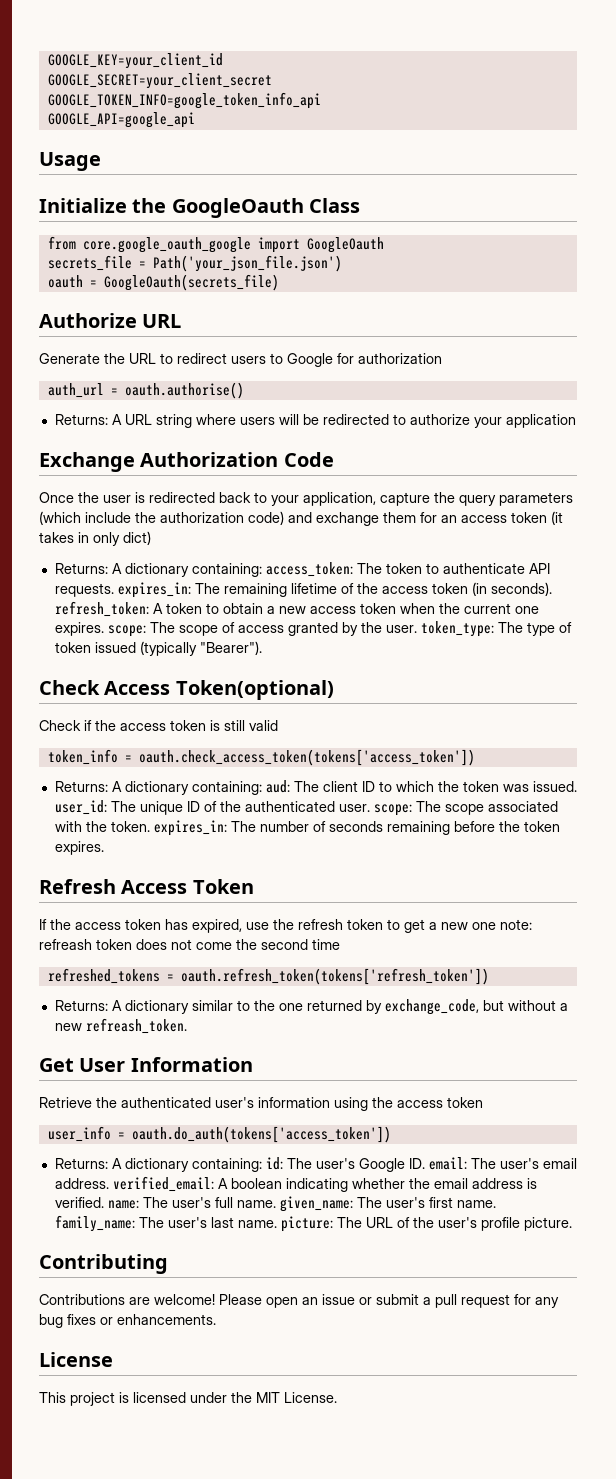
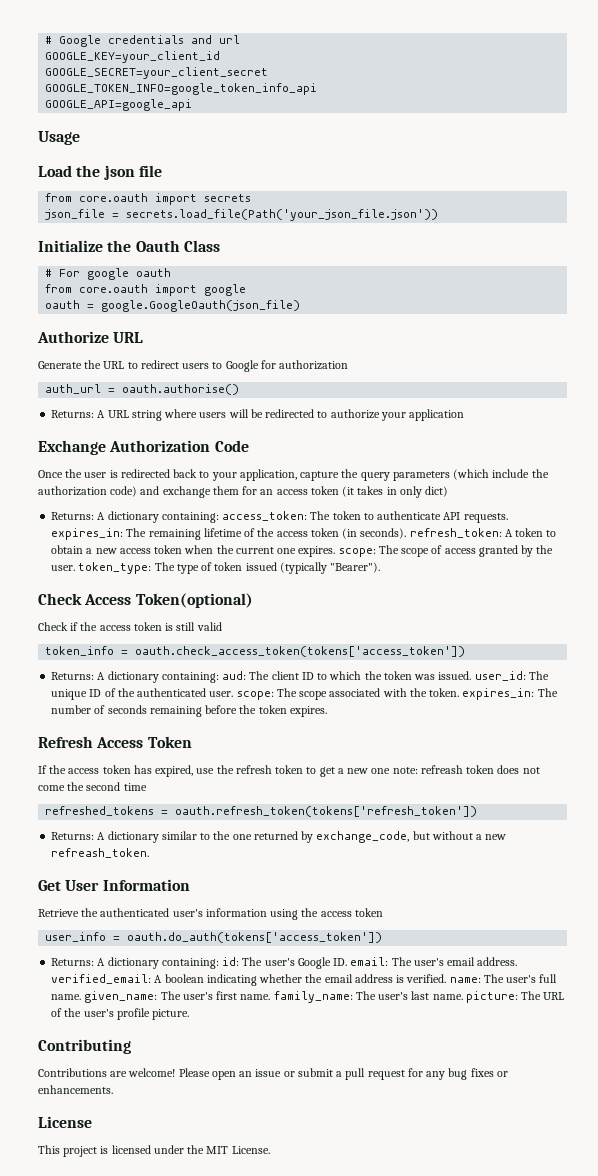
(47, 61) none -> [45,35,241,47] # Google credentials and url //
(101, 161) none -> [38,165,162,180] [45,193,252,205] [45,209,439,221] // Load the json file // from core.oauth import secrets // json_file = secrets.load_file(Path('your_json_file.json'))
[171,198,304,218] GoogleOauth -> [135,240,180,252] Oauth
[47,236,384,253] [47,255,342,272] from core.google_oauth_google import GoogleOauth // secrets_file = Path('your_json_file.json') -> [45,268,172,280] [45,284,247,296] # For google oauth // from core.oauth import google
[103,274,279,291] GoogleOauth(secrets_file) -> [101,300,301,312] google.GoogleOauth(json_file)

